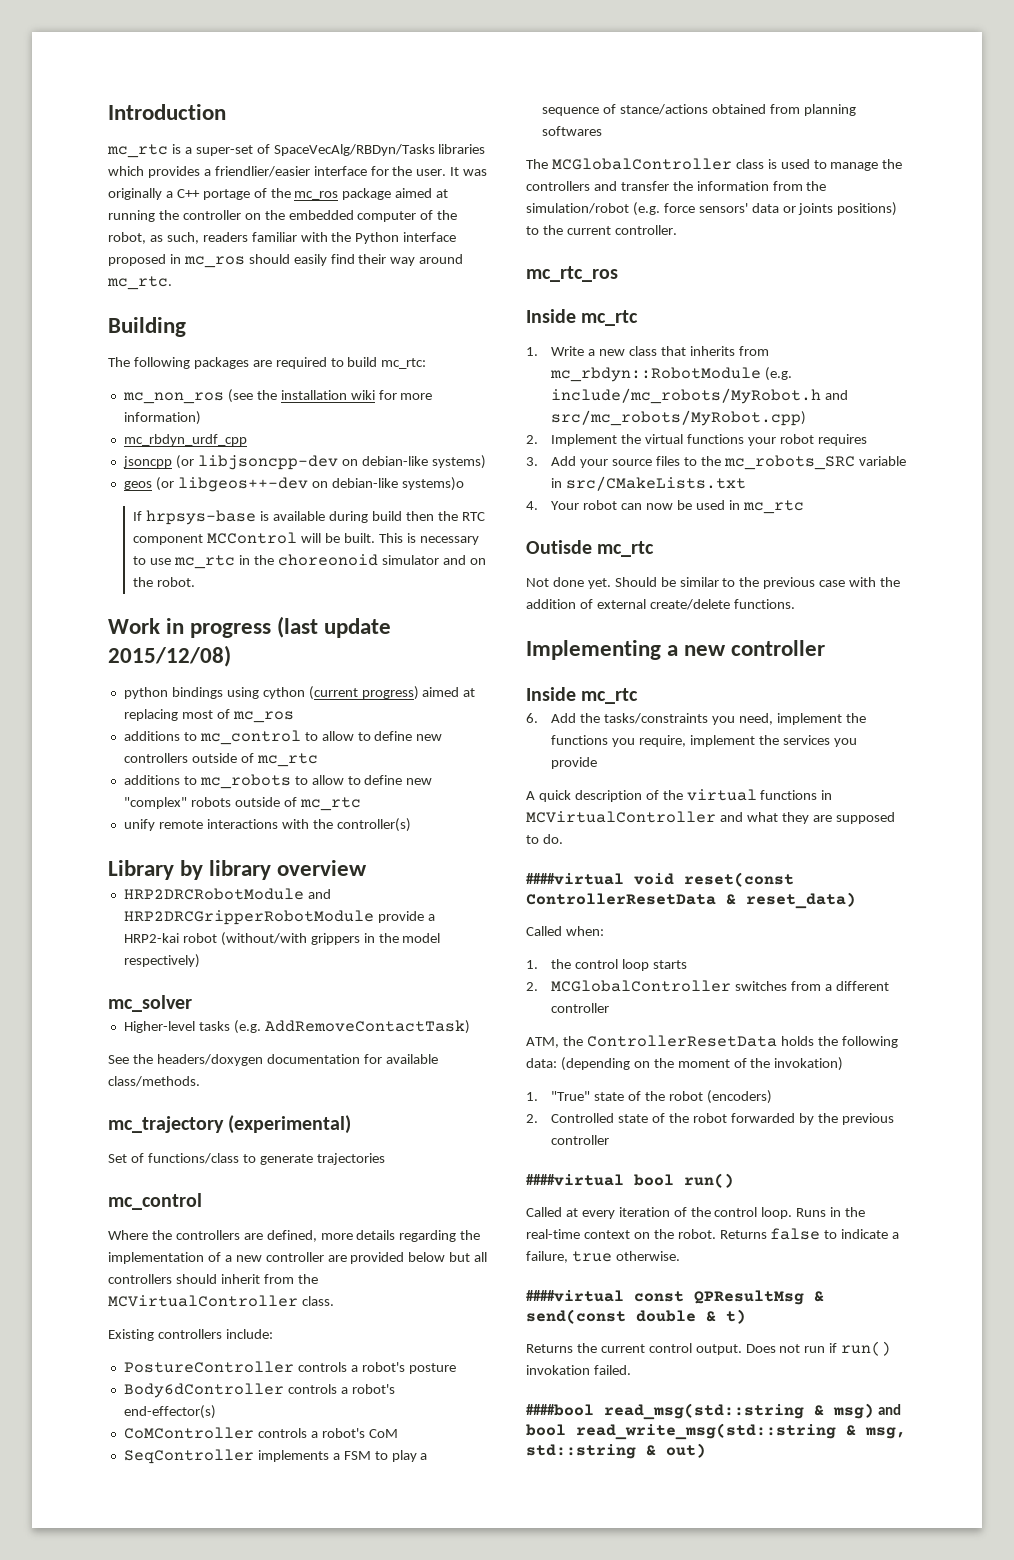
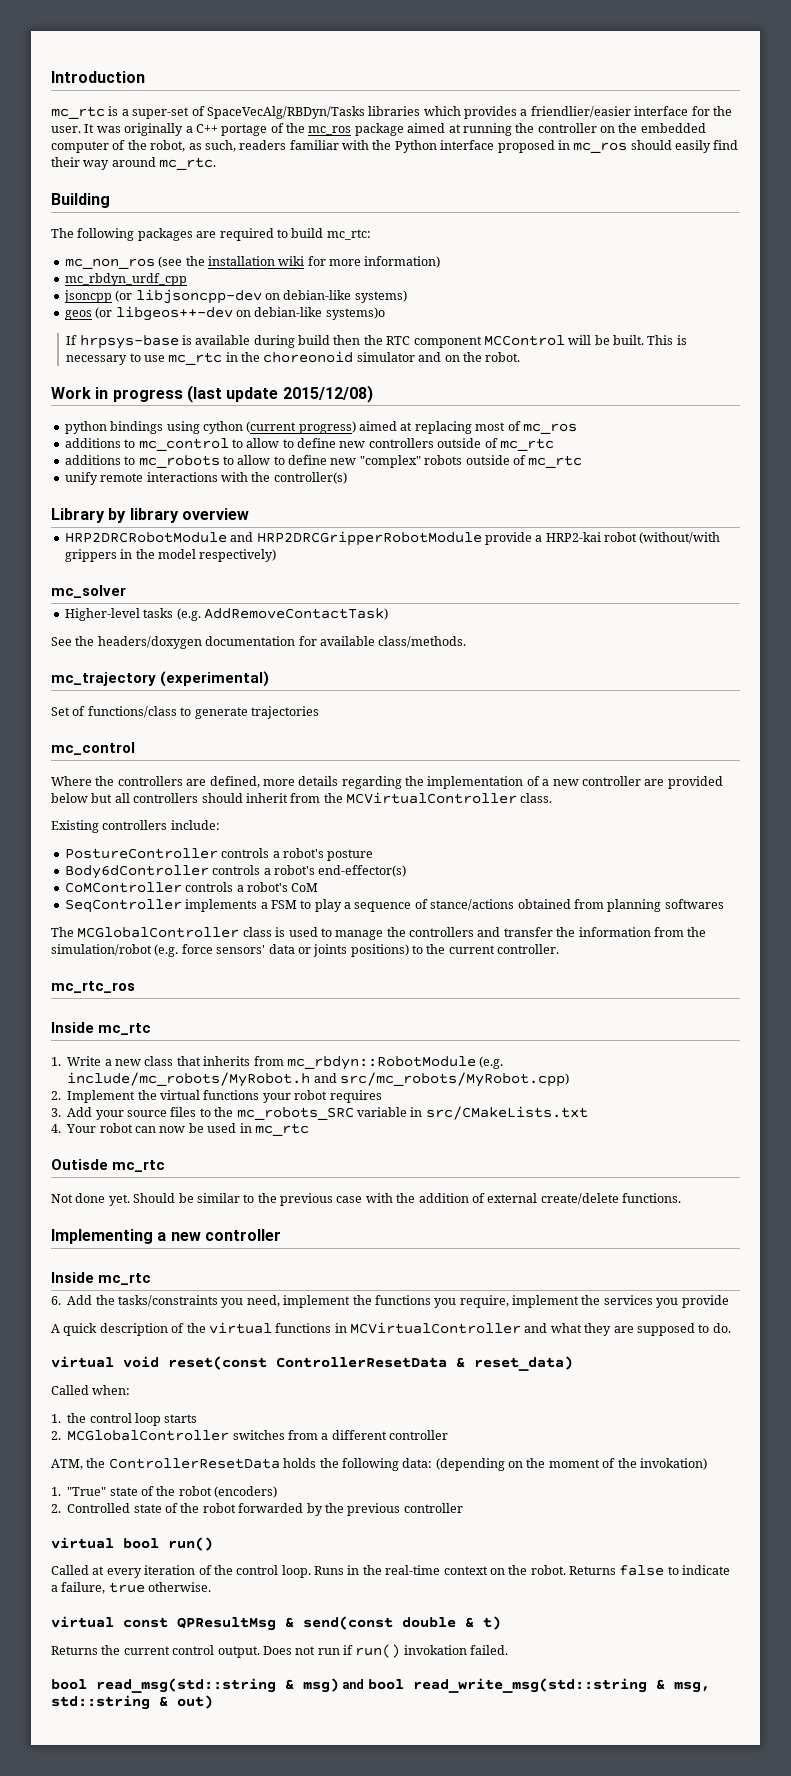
[526,873,624,885] ####virtual -> [51,1356,114,1368] virtual
[526,1174,624,1186] ####virtual -> [51,1537,114,1549] virtual
[526,1290,624,1302] ####virtual -> [51,1616,114,1628] virtual
[526,1404,594,1416] ####bool -> [51,1679,87,1690] bool

